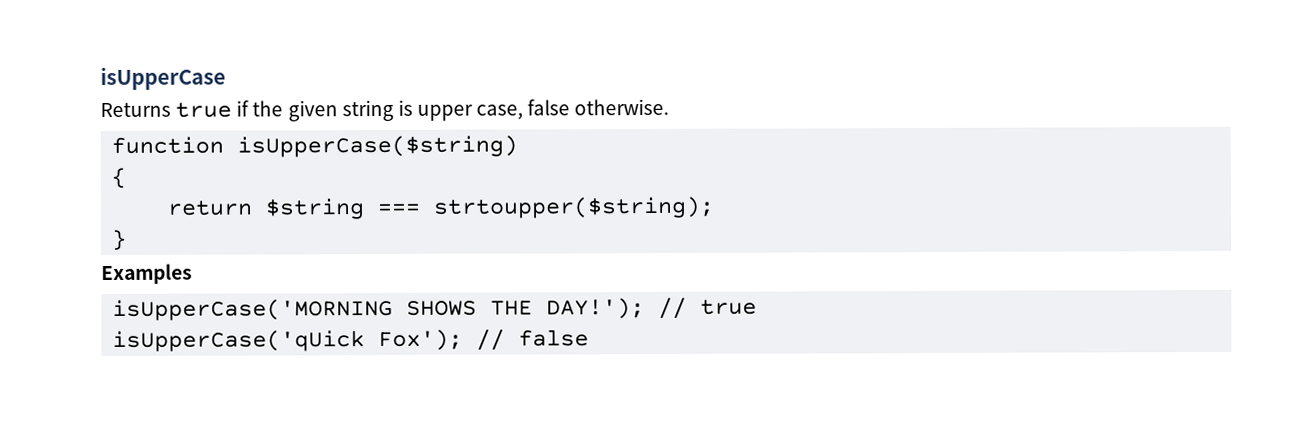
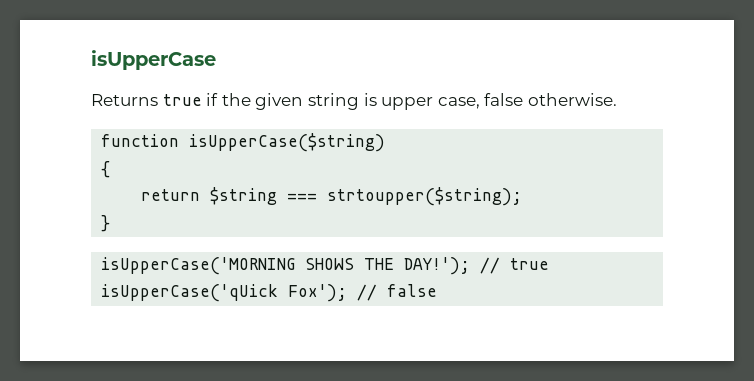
[101,263,192,285] // Examples -> (111, 223) none

